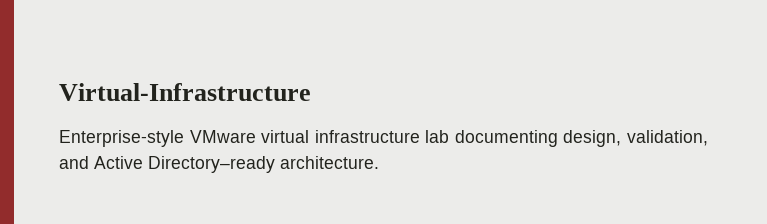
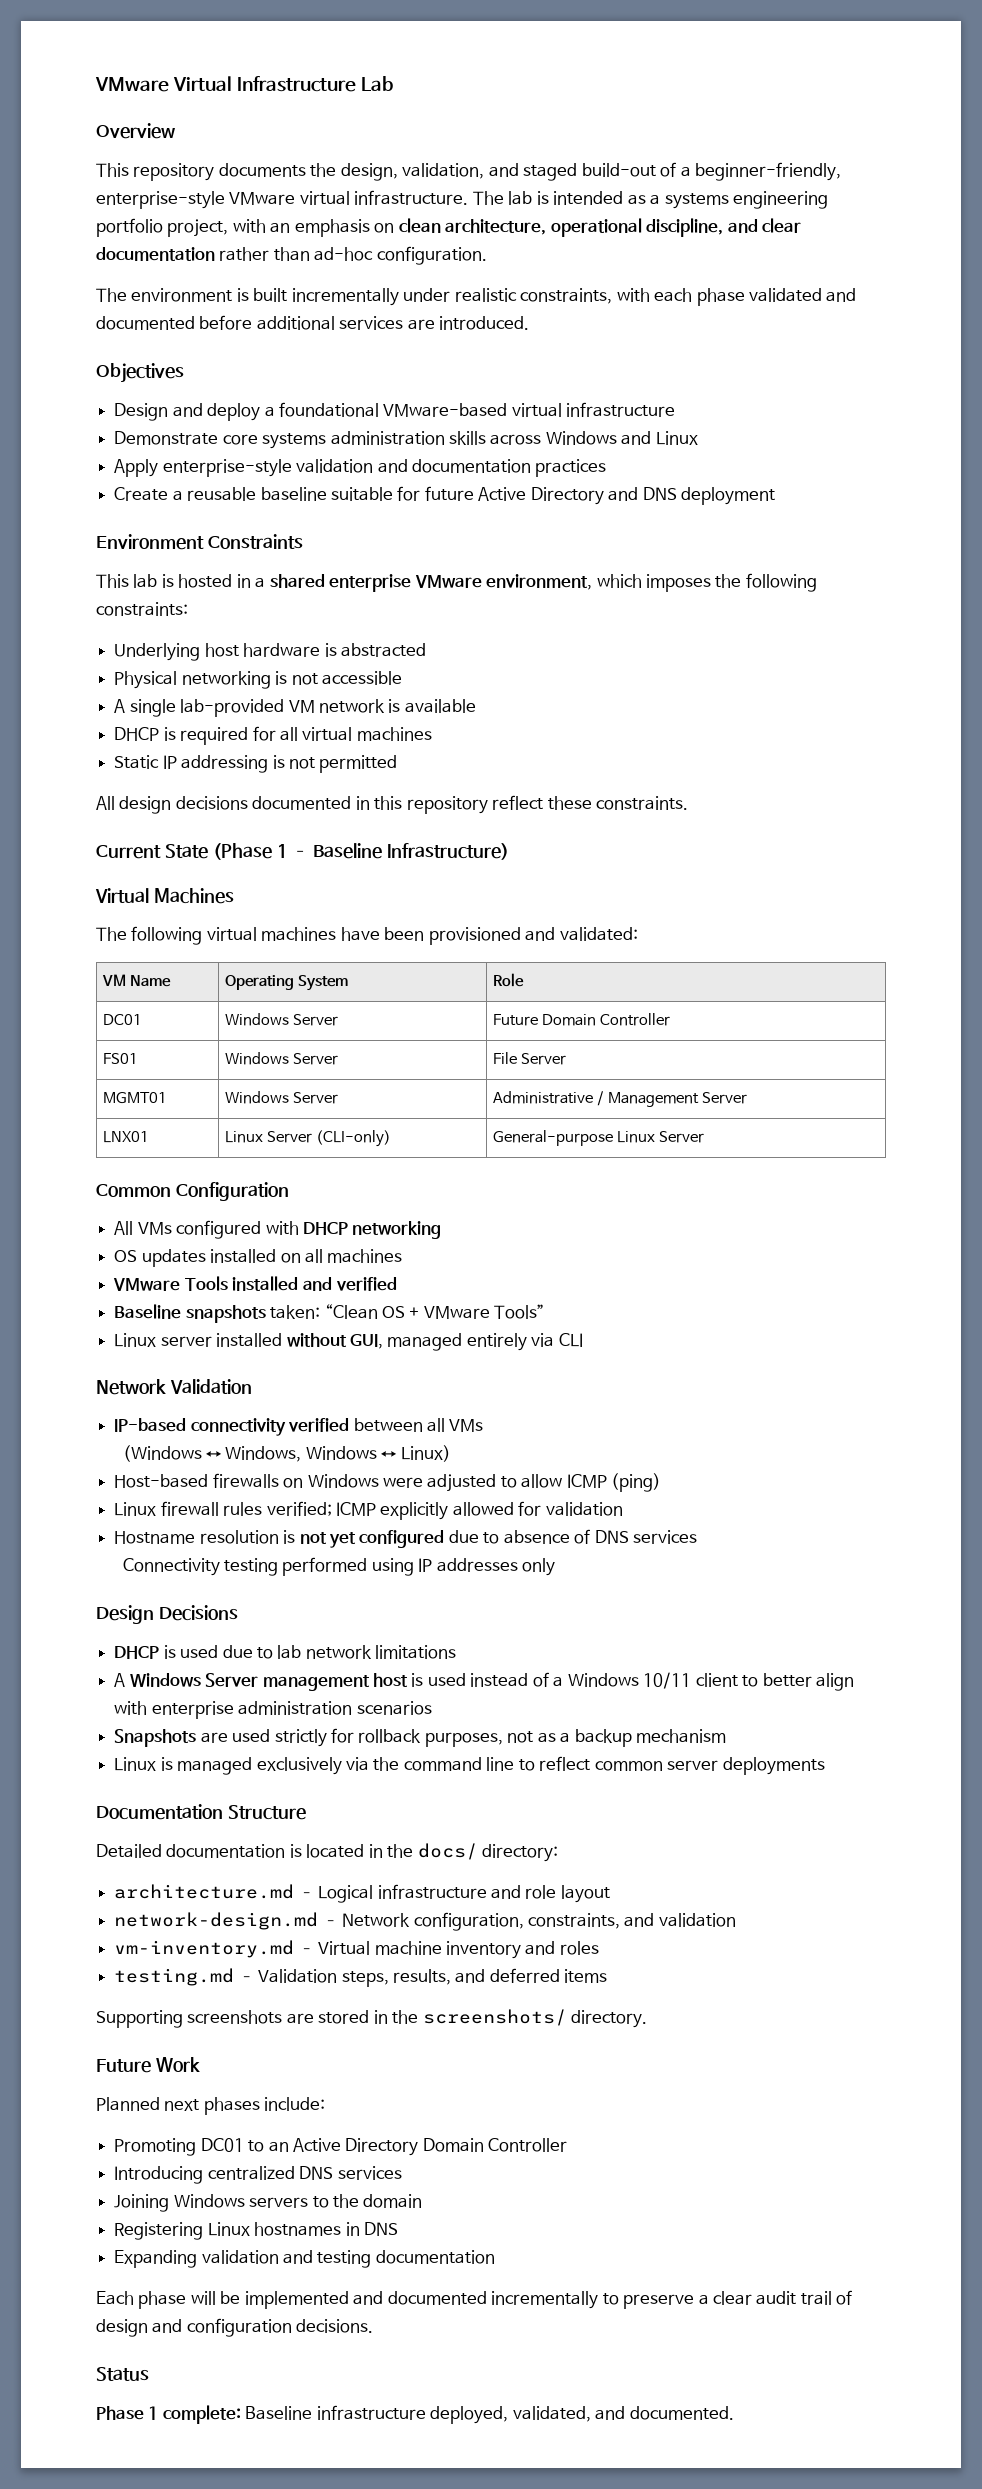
[59,83,311,101] [59,130,708,147] [59,156,379,173] Virtual-Infrastructure // Enterprise-style VMware virtual infrastructure lab documenting design, validation, and Active Directory–ready architecture. -> [95,76,394,92] [96,123,175,139] [96,162,841,181] [96,190,829,209] [96,218,801,237] [96,246,487,265] [96,288,857,306] [96,315,530,330] [96,363,184,383] [114,402,676,421] [114,431,698,449] [114,459,607,477] [114,486,776,505] [96,534,303,550] [96,573,817,592] [96,602,188,616] [114,643,426,661] [114,671,402,689] [114,699,476,717] [114,726,432,745] [114,755,398,773] [96,795,689,814] [96,843,510,860] [95,888,234,904] [96,926,638,945] [102,974,172,987] [225,975,349,991] [493,973,525,987] [103,1014,143,1025] [225,1013,339,1026] [493,1013,671,1026] [103,1053,139,1064] [225,1052,339,1065] [493,1052,567,1065] [103,1092,168,1104] [225,1091,339,1104] [493,1091,748,1107] [103,1131,150,1143] [225,1130,392,1147] [493,1130,705,1146] [96,1182,289,1201] [114,1220,442,1239] [114,1249,403,1267] [113,1276,397,1291] [114,1304,546,1323] [114,1333,583,1351] [96,1379,252,1395] [114,1418,484,1436] [122,1445,451,1462] [114,1473,662,1492] [114,1501,623,1520] [114,1529,698,1548] [122,1557,556,1576] [96,1605,238,1624] [114,1645,457,1659] [114,1672,854,1691] [114,1701,432,1719] [114,1728,727,1747] [114,1756,825,1775] [96,1804,306,1820] [96,1843,559,1862] [114,1884,610,1903] [114,1912,736,1931] [114,1940,599,1959] [114,1968,608,1987] [96,2009,648,2028] [96,2057,200,2073] [96,2097,326,2115] [114,2138,568,2156] [114,2166,402,2184] [114,2194,423,2212] [114,2222,398,2240] [114,2250,495,2268] [96,2290,853,2309] [96,2318,374,2337] [96,2367,149,2381] [96,2405,734,2424] VMware Virtual Infrastructure Lab // Overview // This repository documents the design, validation, and staged build-out of a beginner-friendly, enterprise-style VMware virtual infrastructure. The lab is intended as a systems engineering portfolio project, with an emphasis on clean architecture, operational discipline, and clear documentation rather than ad-hoc configuration. // The environment is built incrementally under realistic constraints, with each phase validated and documented before additional services are introduced. // Objectives // Design and deploy a foundational VMware-based virtual infrastructure // Demonstrate core systems administration skills across Windows and Linux // Apply enterprise-style validation and documentation practices // Create a reusable baseline suitable for future Active Directory and DNS deployment // Environment Constraints // This lab is hosted in a shared enterprise VMware environment, which imposes the following constraints: // Underlying host hardware is abstracted // Physical networking is not accessible // A single lab-provided VM network is available // DHCP is required for all virtual machines // Static IP addressing is not permitted // All design decisions documented in this repository reflect these constraints. // Current State (Phase 1 – Baseline Infrastructure) // Virtual Machines // The following virtual machines have been provisioned and validated: // VM Name | Operating System | Role // DC01 | Windows Server | Future Domain Controller // FS01 | Windows Server | File Server // MGMT01 | Windows Server | Administrative / Management Server // LNX01 | Linux Server (CLI-only) | General-purpose Linux Server // Common Configuration // All VMs configured with DHCP networking // OS updates installed on all machines // VMware Tools installed and verified // Baseline snapshots taken: “Clean OS + VMware Tools” // Linux server installed without GUI, managed entirely via CLI // Network Validation // IP-based connectivity verified between all VMs // (Windows ↔ Windows, Windows ↔ Linux) // Host-based firewalls on Windows were adjusted to allow ICMP (ping) // Linux firewall rules verified; ICMP explicitly allowed for validation // Hostname resolution is not yet configured due to absence of DNS services // Connectivity testing performed using IP addresses only // Design Decisions // DHCP is used due to lab network limitations // A Windows Server management host is used instead of a Windows 10/11 client to better align with enterprise administration scenarios // Snapshots are used strictly for rollback purposes, not as a backup mechanism // Linux is managed exclusively via the command line to reflect common server deployments // Documentation Structure // Detailed documentation is located in the docs/ directory: // architecture.md – Logical infrastructure and role layout // network-design.md – Network configuration, constraints, and validation // vm-inventory.md – Virtual machine inventory and roles // testing.md – Validation steps, results, and deferred items // Supporting screenshots are stored in the screenshots/ directory. // Future Work // Planned next phases include: // Promoting DC01 to an Active Directory Domain Controller // Introducing centralized DNS services // Joining Windows servers to the domain // Registering Linux hostnames in DNS // Expanding validation and testing documentation // Each phase will be implemented and documented incrementally to preserve a clear audit trail of design and configuration decisions. // Status // Phase 1 complete: Baseline infrastructure deployed, validated, and documented.

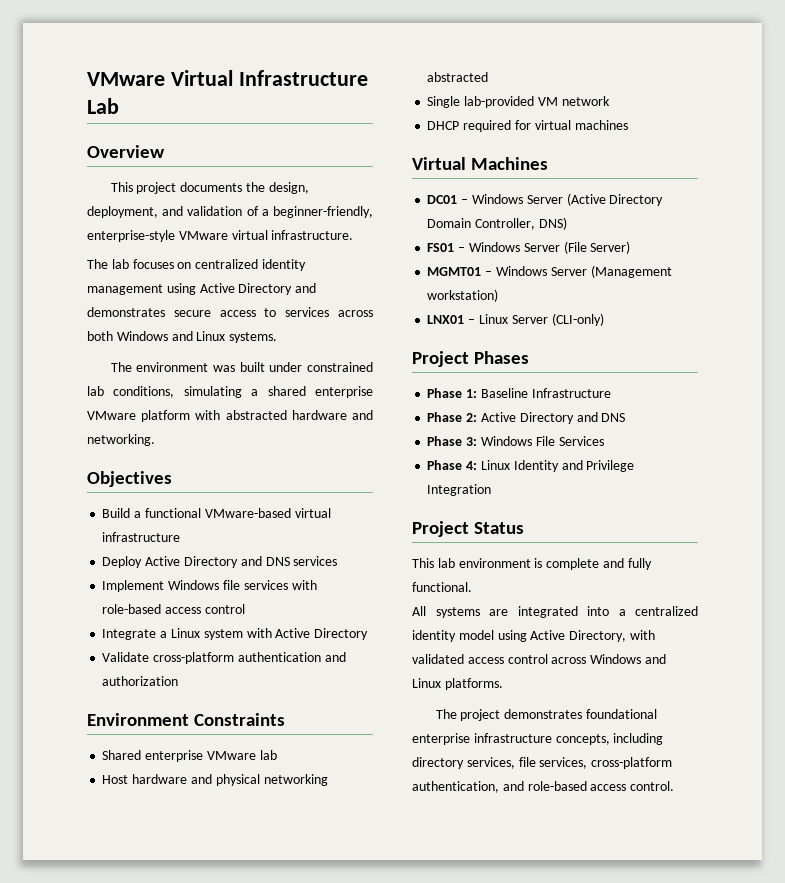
[133,163,215,181] repository -> [136,182,177,194] project
[402,163,656,181] validation, and staged build-out -> [87,206,243,218] deployment, and validation
(469, 197) none -> (354, 235) //
[536,191,829,209] [96,218,801,237] [96,246,487,265] [96,288,857,306] [96,315,530,330] [96,363,184,383] [114,402,676,421] [114,431,698,449] [114,459,607,477] [114,486,776,505] [96,534,303,550] [96,573,817,592] [96,602,188,616] [114,643,426,661] [114,671,402,689] [114,699,476,717] [114,726,432,745] [114,755,398,773] [96,795,689,814] [96,843,510,860] [95,888,234,904] [96,926,638,945] [102,974,172,987] [225,975,349,991] [493,973,525,987] [103,1014,143,1025] [225,1013,339,1026] [493,1013,671,1026] [103,1053,139,1064] [225,1052,339,1065] [493,1052,567,1065] [103,1092,168,1104] [225,1091,339,1104] [493,1091,748,1107] [103,1131,150,1143] [225,1130,392,1147] [493,1130,705,1146] [96,1182,289,1201] [114,1220,442,1239] [114,1249,403,1267] [113,1276,397,1291] [114,1304,546,1323] [114,1333,583,1351] [96,1379,252,1395] [114,1418,484,1436] [122,1445,451,1462] [114,1473,662,1492] [114,1501,623,1520] [114,1529,698,1548] [122,1557,556,1576] [96,1605,238,1624] [114,1645,457,1659] [114,1672,854,1691] [114,1701,432,1719] [114,1728,727,1747] [114,1756,825,1775] [96,1804,306,1820] [96,1843,559,1862] [114,1884,610,1903] [114,1912,736,1931] [114,1940,599,1959] [114,1968,608,1987] [96,2009,648,2028] [96,2057,200,2073] [96,2097,326,2115] [114,2138,568,2156] [114,2166,402,2184] [114,2194,423,2212] [114,2222,398,2240] [114,2250,495,2268] [96,2290,853,2309] [96,2318,374,2337] [96,2367,149,2381] [96,2405,734,2424] is intended as a systems engineering portfolio project, with an emphasis on clean architecture, operational discipline, and clear documentation rather than ad-hoc configuration. // The environment is built incrementally under realistic constraints, with each phase validated and documented before additional services are introduced. // Objectives // Design and deploy a foundational VMware-based virtual infrastructure // Demonstrate core systems administration skills across Windows and Linux // Apply enterprise-style validation and documentation practices // Create a reusable baseline suitable for future Active Directory and DNS deployment // Environment Constraints // This lab is hosted in a shared enterprise VMware environment, which imposes the following constraints: // Underlying host hardware is abstracted // Physical networking is not accessible // A single lab-provided VM network is available // DHCP is required for all virtual machines // Static IP addressing is not permitted // All design decisions documented in this repository reflect these constraints. // Current State (Phase 1 – Baseline Infrastructure) // Virtual Machines // The following virtual machines have been provisioned and validated: // VM Name | Operating System | Role // DC01 | Windows Server | Future Domain Controller // FS01 | Windows Server | File Server // MGMT01 | Windows Server | Administrative / Management Server // LNX01 | Linux Server (CLI-only) | General-purpose Linux Server // Common Configuration // All VMs configured with DHCP networking // OS updates installed on all machines // VMware Tools installed and verified // Baseline snapshots taken: “Clean OS + VMware Tools” // Linux server installed without GUI, managed entirely via CLI // Network Validation // IP-based connectivity verified between all VMs // (Windows ↔ Windows, Windows ↔ Linux) // Host-based firewalls on Windows were adjusted to allow ICMP (ping) // Linux firewall rules verified; ICMP explicitly allowed for validation // Hostname resolution is not yet configured due to absence of DNS services // Connectivity testing performed using IP addresses only // Design Decisions // DHCP is used due to lab network limitations // A Windows Server management host is used instead of a Windows 10/11 client to better align with enterprise administration scenarios // Snapshots are used strictly for rollback purposes, not as a backup mechanism // Linux is managed exclusively via the command line to reflect common server deployments // Documentation Structure // Detailed documentation is located in the docs/ directory: // architecture.md – Logical infrastructure and role layout // network-design.md – Network configuration, constraints, and validation // vm-inventory.md – Virtual machine inventory and roles // testing.md – Validation steps, results, and deferred items // Supporting screenshots are stored in the screenshots/ directory. // Future Work // Planned next phases include: // Promoting DC01 to an Active Directory Domain Controller // Introducing centralized DNS services // Joining Windows servers to the domain // Registering Linux hostnames in DNS // Expanding validation and testing documentation // Each phase will be implemented and documented incrementally to preserve a clear audit trail of design and configuration decisions. // Status // Phase 1 complete: Baseline infrastructure deployed, validated, and documented. -> [132,259,306,271] [87,283,317,295] [87,307,374,317] [87,331,278,343] [110,362,373,372] [87,386,373,398] [87,410,374,422] [87,434,155,446] [87,471,172,487] [102,508,331,518] [102,532,181,542] [102,556,338,568] [102,580,317,592] [102,604,245,614] [102,628,369,640] [102,652,346,664] [102,676,179,686] [87,713,286,726] [102,750,277,762] [102,774,328,786] [427,72,489,82] [427,96,610,108] [427,120,628,132] [412,157,549,170] [427,193,664,206] [427,217,567,230] [427,241,631,254] [427,265,672,278] [427,289,499,302] [427,313,604,326] [412,351,530,367] [427,388,611,398] [427,412,626,424] [427,436,604,446] [427,460,635,472] [427,484,492,496] [412,521,525,537] [412,558,652,570] [412,582,472,592] [412,606,698,618] [412,630,655,642] [412,654,666,664] [412,678,503,690] [435,709,658,721] [412,733,664,745] [412,757,673,769] [412,781,675,793] focuses on centralized identity management using Active Directory and demonstrates secure access to services across both Windows and Linux systems. // The environment was built under constrained lab conditions, simulating a shared enterprise VMware platform with abstracted hardware and networking. // Objectives // Build a functional VMware-based virtual infrastructure // Deploy Active Directory and DNS services // Implement Windows file services with role-based access control // Integrate a Linux system with Active Directory // Validate cross-platform authentication and authorization // Environment Constraints // Shared enterprise VMware lab // Host hardware and physical networking abstracted // Single lab-provided VM network // DHCP required for virtual machines // Virtual Machines // DC01 – Windows Server (Active Directory Domain Controller, DNS) // FS01 – Windows Server (File Server) // MGMT01 – Windows Server (Management workstation) // LNX01 – Linux Server (CLI-only) // Project Phases // Phase 1: Baseline Infrastructure // Phase 2: Active Directory and DNS // Phase 3: Windows File Services // Phase 4: Linux Identity and Privilege Integration // Project Status // This lab environment is complete and fully functional. // All systems are integrated into a centralized identity model using Active Directory, with validated access control across Windows and Linux platforms. // The project demonstrates foundational enterprise infrastructure concepts, including directory services, file services, cross-platform authentication, and role-based access control.

